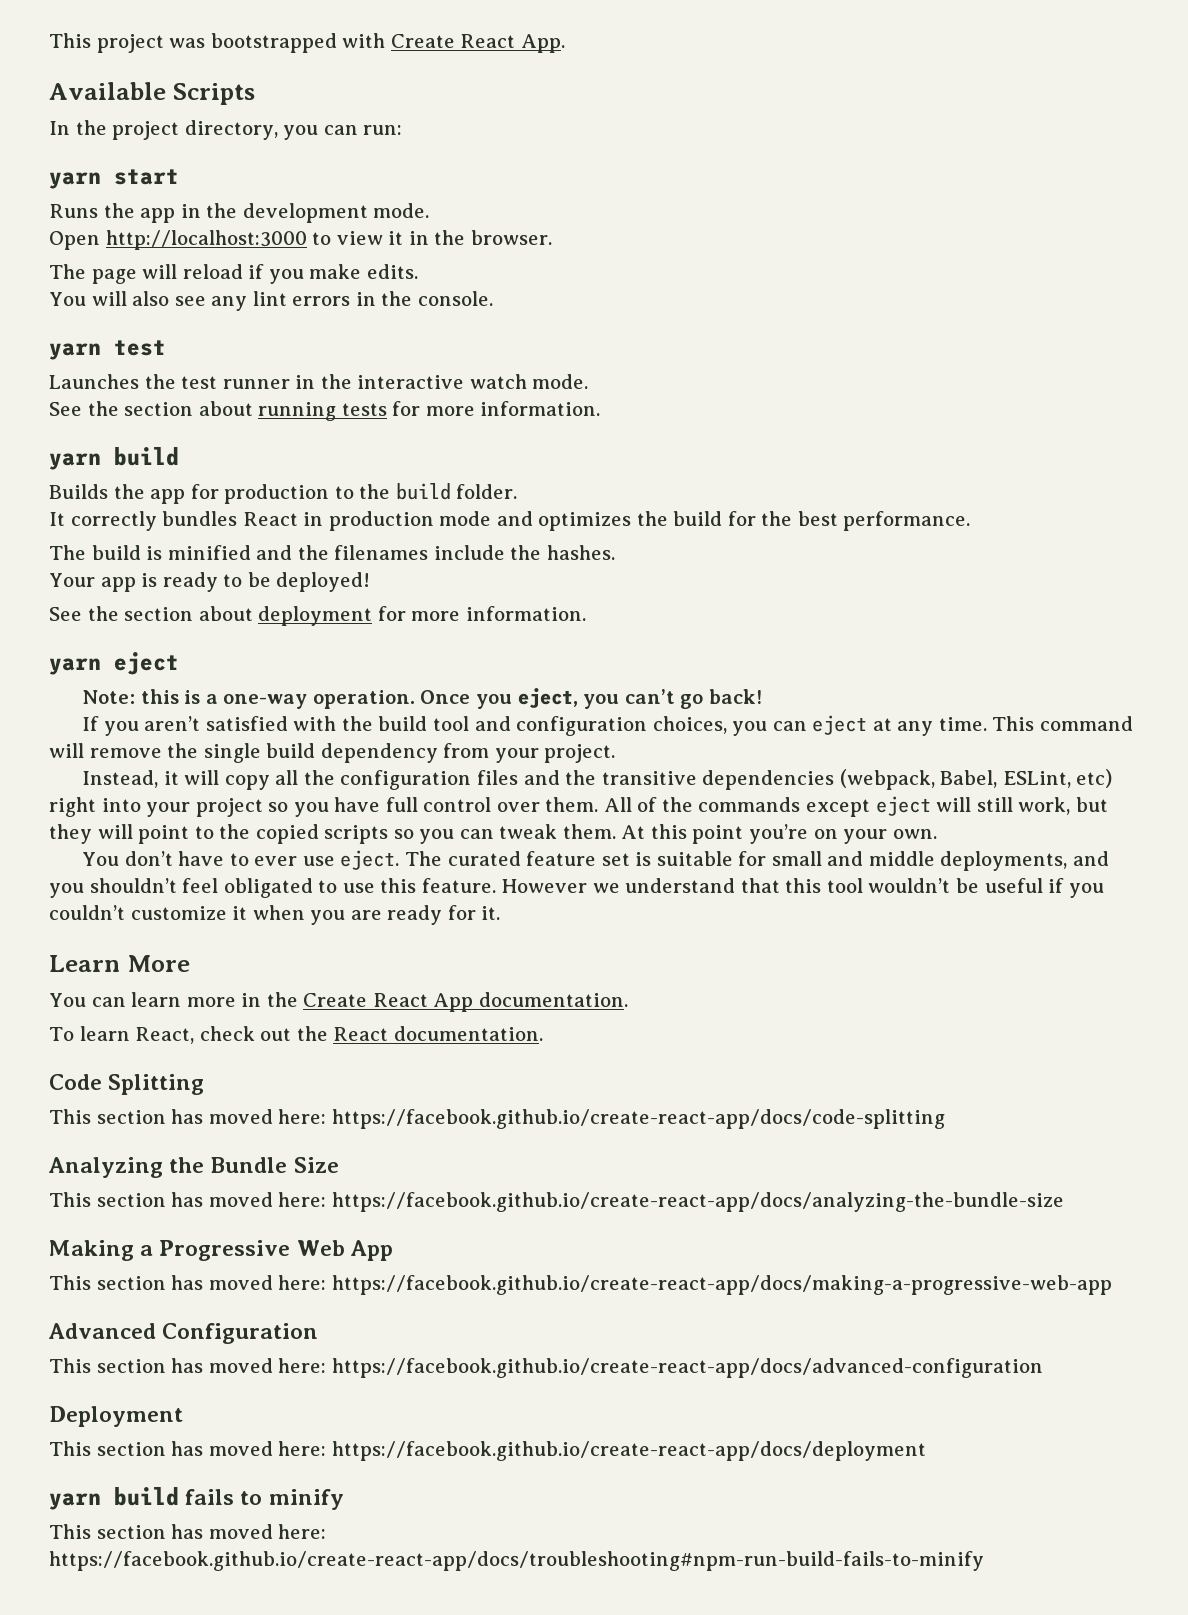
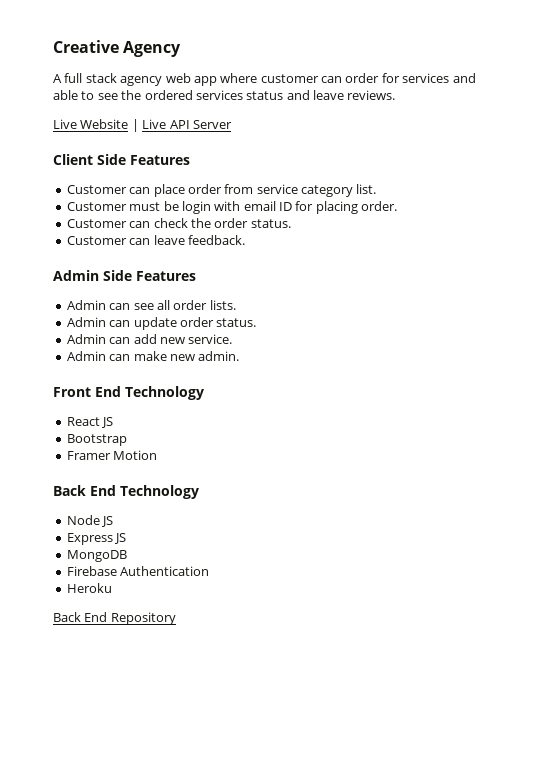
[49,33,565,53] [49,82,255,105] [49,120,403,140] [49,169,179,189] [49,203,430,223] [49,230,552,250] [49,264,418,284] [49,291,493,311] [49,340,166,360] [49,374,589,389] [49,401,601,421] [49,447,179,470] [49,483,518,504] [49,511,971,531] [49,545,615,560] [49,572,371,592] [49,606,586,626] [49,652,179,675] [82,688,762,709] [82,715,1133,736] [49,743,616,763] [82,769,1113,790] [49,796,1108,817] [49,824,937,844] [82,850,1109,871] [49,878,1104,898] [49,905,501,925] [49,955,190,972] [49,992,628,1012] [49,1026,543,1044] [49,1074,205,1095] [49,1109,945,1129] [48,1157,339,1178] [49,1192,1064,1212] [49,1240,393,1261] [49,1275,1112,1295] [48,1323,319,1344] [49,1358,1043,1378] [49,1406,183,1427] [49,1441,926,1461] [49,1487,344,1510] [49,1524,327,1539] [49,1551,984,1571] This project was bootstrapped with Create React App. // Available Scripts // In the project directory, you can run: // yarn start // Runs the app in the development mode. // Open http://localhost:3000 to view it in the browser. // The page will reload if you make edits. // You will also see any lint errors in the console. // yarn test // Launches the test runner in the interactive watch mode. // See the section about running tests for more information. // yarn build // Builds the app for production to the build folder. // It correctly bundles React in production mode and optimizes the build for the best performance. // The build is minified and the filenames include the hashes. // Your app is ready to be deployed! // See the section about deployment for more information. // yarn eject // Note: this is a one-way operation. Once you eject, you can’t go back! // If you aren’t satisfied with the build tool and configuration choices, you can eject at any time. This command will remove the single build dependency from your project. // Instead, it will copy all the configuration files and the transitive dependencies (webpack, Babel, ESLint, etc) right into your project so you have full control over them. All of the commands except eject will still work, but they will point to the copied scripts so you can tweak them. At this point you’re on your own. // You don’t have to ever use eject. The curated feature set is suitable for small and middle deployments, and you shouldn’t feel obligated to use this feature. However we understand that this tool wouldn’t be useful if you couldn’t customize it when you are ready for it. // Learn More // You can learn more in the Create React App documentation. // To learn React, check out the React documentation. // Code Splitting // This section has moved here: https://facebook.github.io/create-react-app/docs/code-splitting // Analyzing the Bundle Size // This section has moved here: https://facebook.github.io/create-react-app/docs/analyzing-the-bundle-size // Making a Progressive Web App // This section has moved here: https://facebook.github.io/create-react-app/docs/making-a-progressive-web-app // Advanced Configuration // This section has moved here: https://facebook.github.io/create-react-app/docs/advanced-configuration // Deployment // This section has moved here: https://facebook.github.io/create-react-app/docs/deployment // yarn build fails to minify // This section has moved here: https://facebook.github.io/create-react-app/docs/troubleshooting#npm-run-build-fails-to-minify -> [53,40,182,57] [53,73,476,86] [53,90,396,100] [53,119,232,132] [53,154,190,165] [66,184,377,197] [66,201,398,214] [66,218,291,228] [66,235,245,245] [53,270,196,281] [66,300,236,310] [66,317,257,330] [66,334,233,344] [66,351,240,361] [53,386,204,400] [66,417,114,428] [66,434,127,446] [66,450,158,460] [53,485,199,499] [66,515,114,527] [66,533,127,545] [66,550,127,562] [66,566,210,576] [66,583,112,593] [53,612,176,625] Creative Agency // A full stack agency web app where customer can order for services and able to see the ordered services status and leave reviews. // Live Website | Live API Server // Client Side Features // Customer can place order from service category list. // Customer must be login with email ID for placing order. // Customer can check the order status. // Customer can leave feedback. // Admin Side Features // Admin can see all order lists. // Admin can update order status. // Admin can add new service. // Admin can make new admin. // Front End Technology // React JS // Bootstrap // Framer Motion // Back End Technology // Node JS // Express JS // MongoDB // Firebase Authentication // Heroku // Back End Repository

